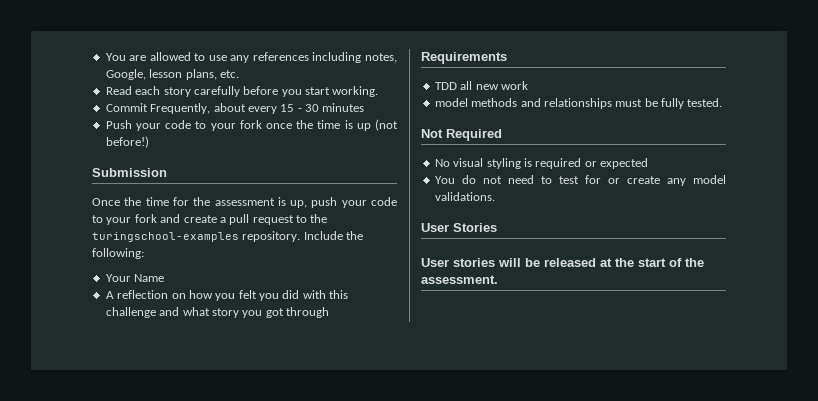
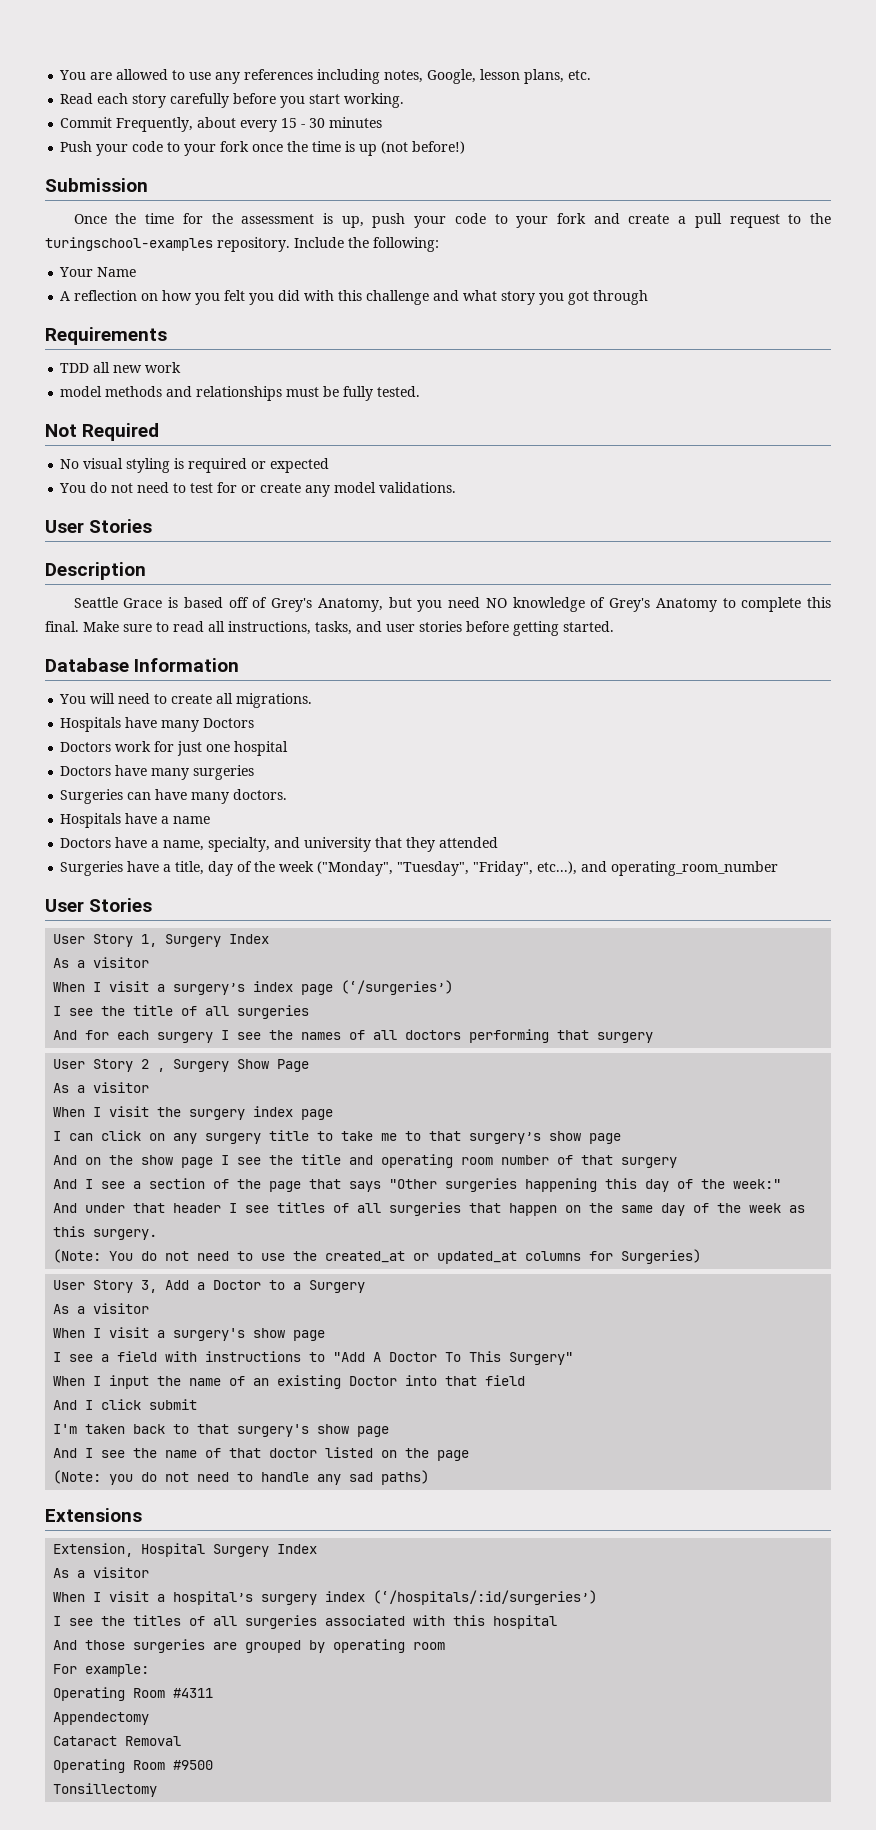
[421,258,704,267] [421,275,498,284] User stories will be released at the start of the assessment. -> [45,562,146,580] [73,597,831,612] [45,621,614,636] [45,658,240,672] [59,693,313,708] [60,717,255,732] [60,741,289,756] [60,765,255,780] [60,789,288,804] [60,813,211,828] [60,837,499,852] [60,861,779,876] [45,898,153,912] [53,934,270,947] [53,957,150,968] [53,980,454,995] [53,1005,310,1019] [53,1029,654,1043] [53,1059,310,1072] [53,1082,150,1093] [53,1106,334,1120] [53,1130,622,1144] [53,1154,678,1168] [53,1178,782,1192] [53,1202,806,1216] [53,1226,158,1240] [53,1249,702,1264] [53,1280,366,1293] [53,1303,150,1314] [53,1327,326,1341] [53,1351,574,1365] [53,1375,526,1389] [53,1399,198,1410] [53,1424,390,1437] [53,1447,470,1461] [53,1470,430,1485] [45,1508,142,1522] [53,1543,318,1557] [53,1567,150,1578] [53,1590,598,1605] [53,1615,558,1629] [53,1639,446,1653] [53,1664,150,1677] [53,1687,214,1701] [53,1712,150,1725] [53,1736,182,1746] [53,1759,214,1773] [53,1783,158,1797] Description // Seattle Grace is based off of Grey's Anatomy, but you need NO knowledge of Grey's Anatomy to complete this final. Make sure to read all instructions, tasks, and user stories before getting started. // Database Information // You will need to create all migrations. // Hospitals have many Doctors // Doctors work for just one hospital // Doctors have many surgeries // Surgeries can have many doctors. // Hospitals have a name // Doctors have a name, specialty, and university that they attended // Surgeries have a title, day of the week ("Monday", "Tuesday", "Friday", etc...), and operating_room_number // User Stories // User Story 1, Surgery Index // As a visitor // When I visit a surgery’s index page (‘/surgeries’) // I see the title of all surgeries // And for each surgery I see the names of all doctors performing that surgery // User Story 2 , Surgery Show Page // As a visitor // When I visit the surgery index page // I can click on any surgery title to take me to that surgery’s show page // And on the show page I see the title and operating room number of that surgery // And I see a section of the page that says "Other surgeries happening this day of the week:" // And under that header I see titles of all surgeries that happen on the same day of the week as this surgery. // (Note: You do not need to use the created_at or updated_at columns for Surgeries) // User Story 3, Add a Doctor to a Surgery // As a visitor // When I visit a surgery's show page // I see a field with instructions to "Add A Doctor To This Surgery" // When I input the name of an existing Doctor into that field // And I click submit // I'm taken back to that surgery's show page // And I see the name of that doctor listed on the page // (Note: you do not need to handle any sad paths) // Extensions // Extension, Hospital Surgery Index // As a visitor // When I visit a hospital’s surgery index (‘/hospitals/:id/surgeries’) // I see the titles of all surgeries associated with this hospital // And those surgeries are grouped by operating room // For example: // Operating Room #4311 // Appendectomy // Cataract Removal // Operating Room #9500 // Tonsillectomy

